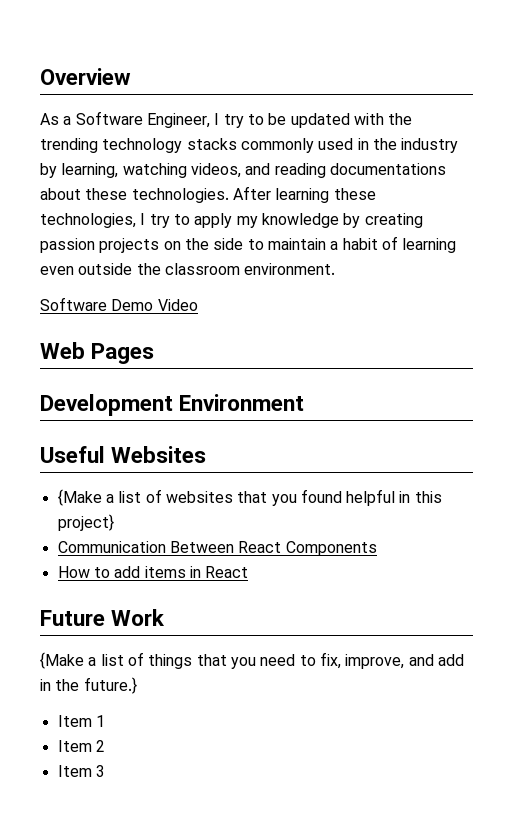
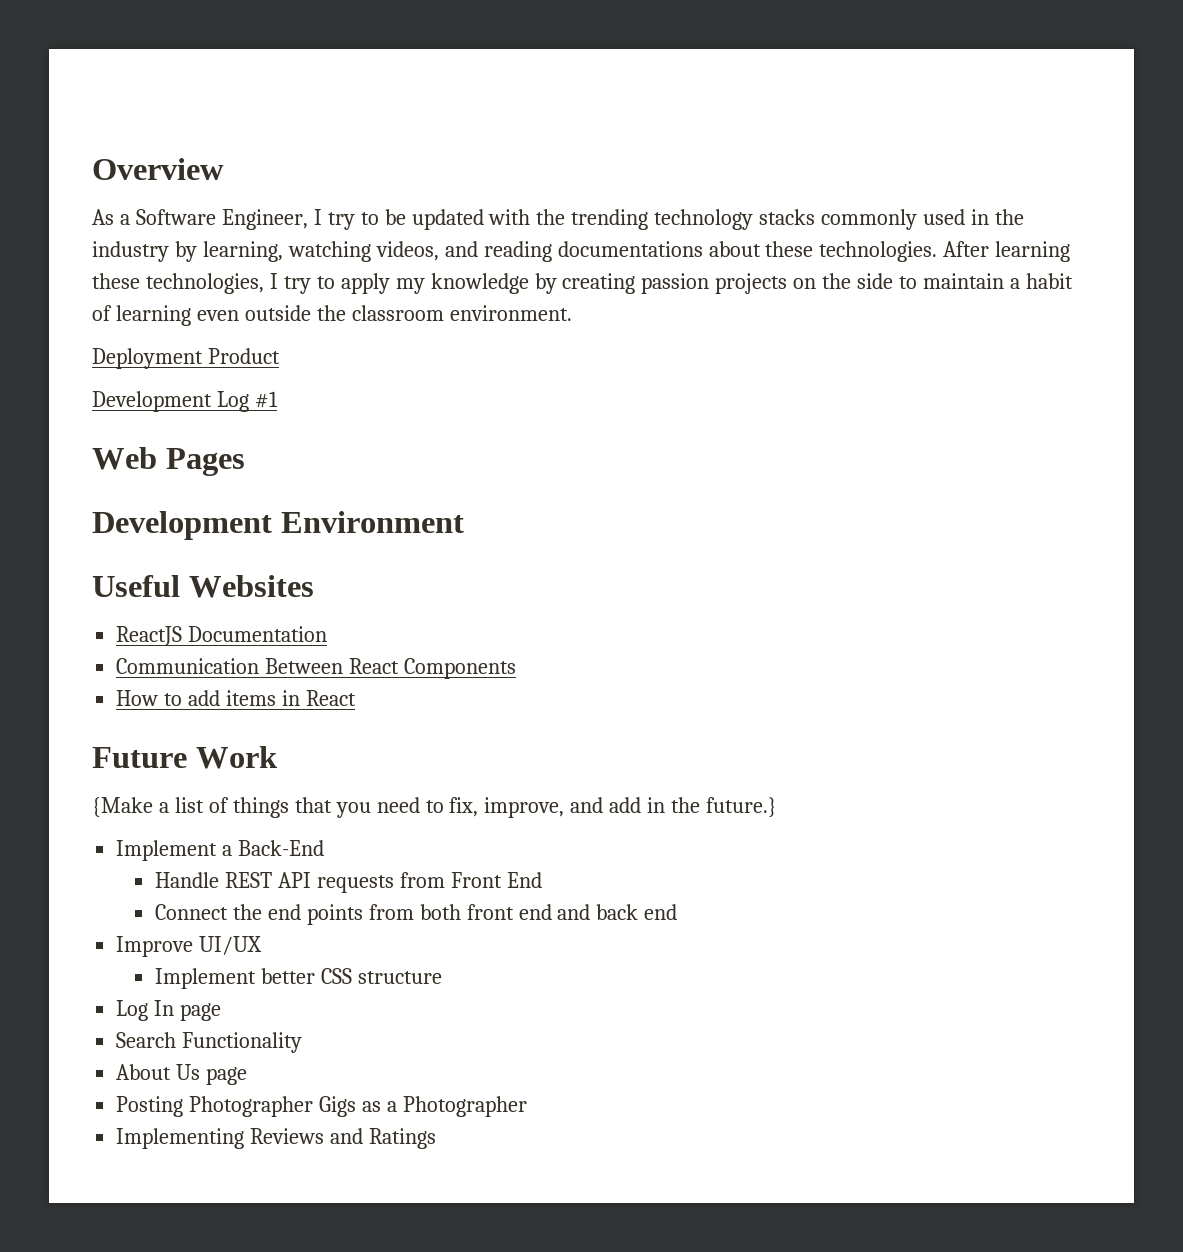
[40,297,198,311] Software Demo Video -> [92,348,280,369] [92,391,278,412] Deployment Product // Development Log #1
[57,489,442,506] [57,514,114,531] {Make a list of websites that you found helpful in this project} -> [116,626,328,646] ReactJS Documentation
[57,715,105,727] [57,740,105,752] [57,765,105,777] Item 1 // Item 2 // Item 3 -> [116,840,325,861] [154,872,542,893] [154,904,678,925] [116,936,263,957] [154,968,442,989] [116,1000,222,1021] [116,1032,303,1053] [116,1064,248,1085] [116,1096,527,1117] [116,1128,437,1149] Implement a Back-End // Handle REST API requests from Front End // Connect the end points from both front end and back end // Improve UI/UX // Implement better CSS structure // Log In page // Search Functionality // About Us page // Posting Photographer Gigs as a Photographer // Implementing Reviews and Ratings

